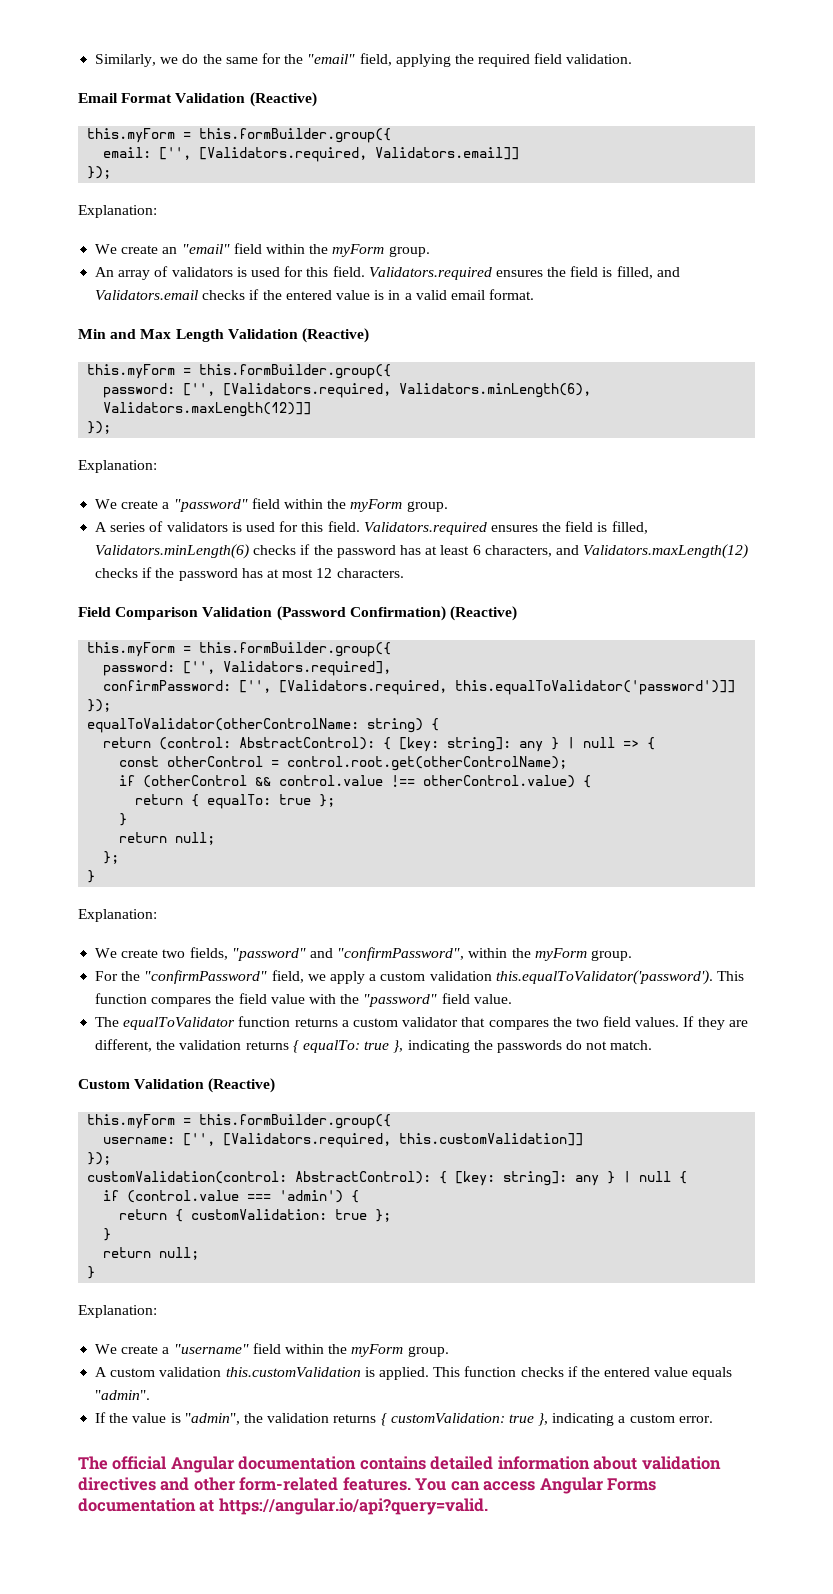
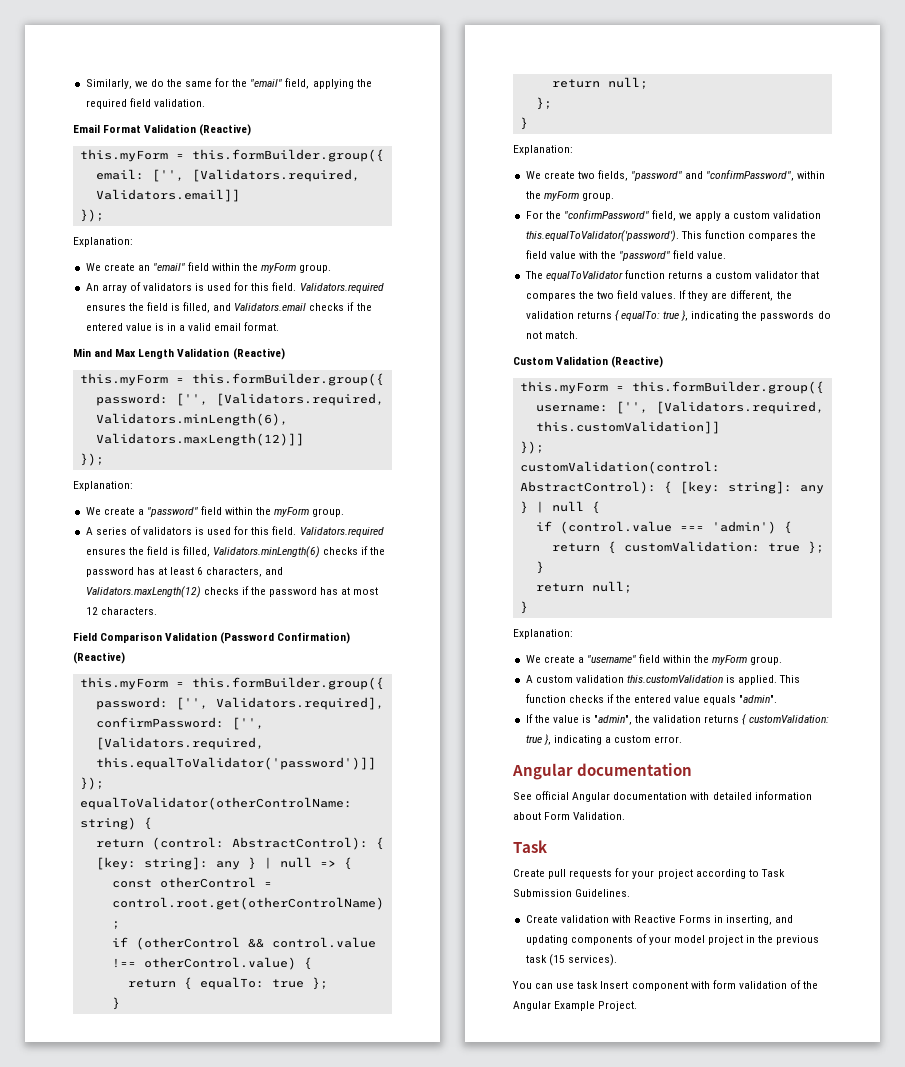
[78,1456,108,1470] The -> [512,763,693,780] [513,792,532,800] Angular documentation // See
[359,1456,426,1470] contains -> [690,792,710,800] with
[641,1456,721,1470] [78,1477,657,1494] [78,1498,488,1515] validation directives and other form-related features. You can access Angular Forms documentation at https://angular.io/api?query=valid. -> [544,812,626,820] [513,840,547,853] [513,868,785,879] [513,889,631,897] [525,915,794,925] [525,934,820,945] [525,954,617,966] [512,980,819,991] [513,1001,638,1011] Form Validation. // Task // Create pull requests for your project according to Task Submission Guidelines. // Create validation with Reactive Forms in inserting, and updating components of your model project in the previous task (15 services). // You can use task Insert component with form validation of the Angular Example Project.

